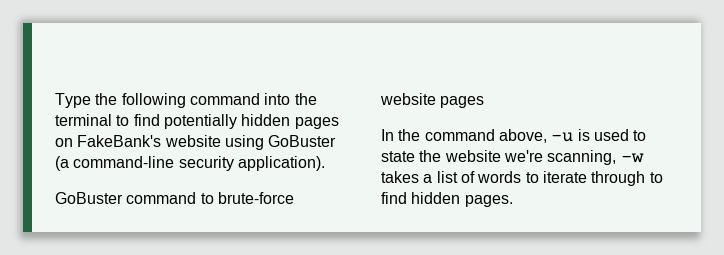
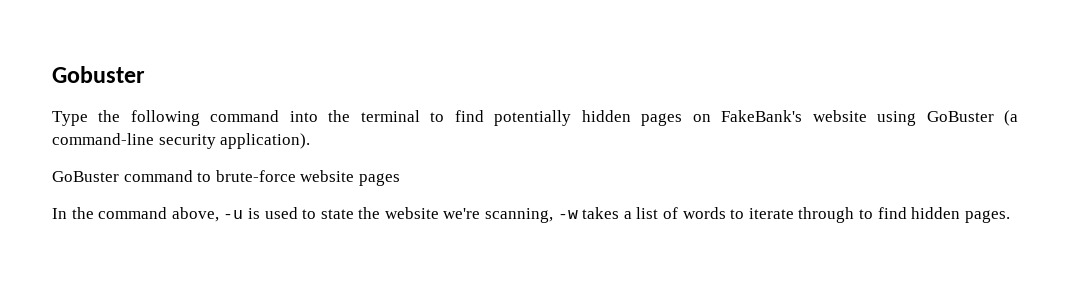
(55, 100) none -> [52,66,145,83] Gobuster //

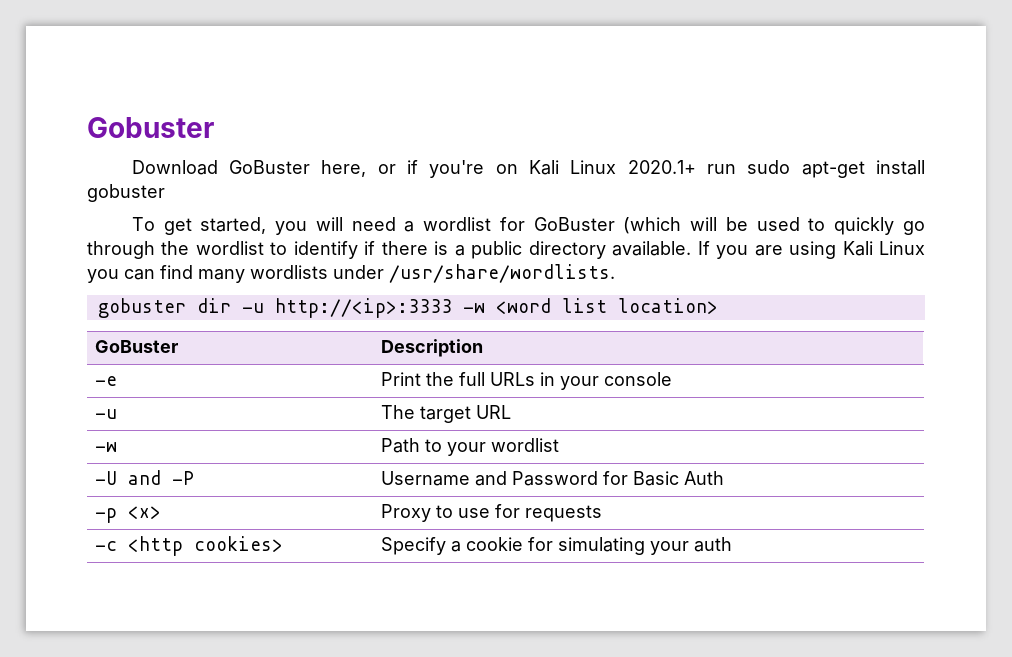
[52,110,1018,126] [52,133,311,149] [52,170,400,186] [52,207,1010,223] Type the following command into the terminal to find potentially hidden pages on FakeBank's website using GoBuster (a command-line security application). // GoBuster command to brute-force website pages // In the command above, -u is used to state the website we're scanning, -w takes a list of words to iterate through to find hidden pages. -> [131,160,925,178] [87,184,165,202] [131,217,925,235] [87,241,926,259] [87,264,615,283] [97,298,718,318] [95,340,179,353] [381,339,484,357] [95,376,118,386] [381,372,673,390] [95,409,118,419] [381,405,512,423] [95,442,118,452] [381,438,560,456] [95,470,195,485] [381,471,725,486] [95,506,162,523] [381,504,603,522] [95,536,284,556] [381,537,733,555] Download GoBuster here, or if you're on Kali Linux 2020.1+ run sudo apt-get install gobuster // To get started, you will need a wordlist for GoBuster (which will be used to quickly go through the wordlist to identify if there is a public directory available. If you are using Kali Linux you can find many wordlists under /usr/share/wordlists. // gobuster dir -u http://<ip>:3333 -w <word list location> // GoBuster | Description // -e | Print the full URLs in your console // -u | The target URL // -w | Path to your wordlist // -U and -P | Username and Password for Basic Auth // -p <x> | Proxy to use for requests // -c <http cookies> | Specify a cookie for simulating your auth

